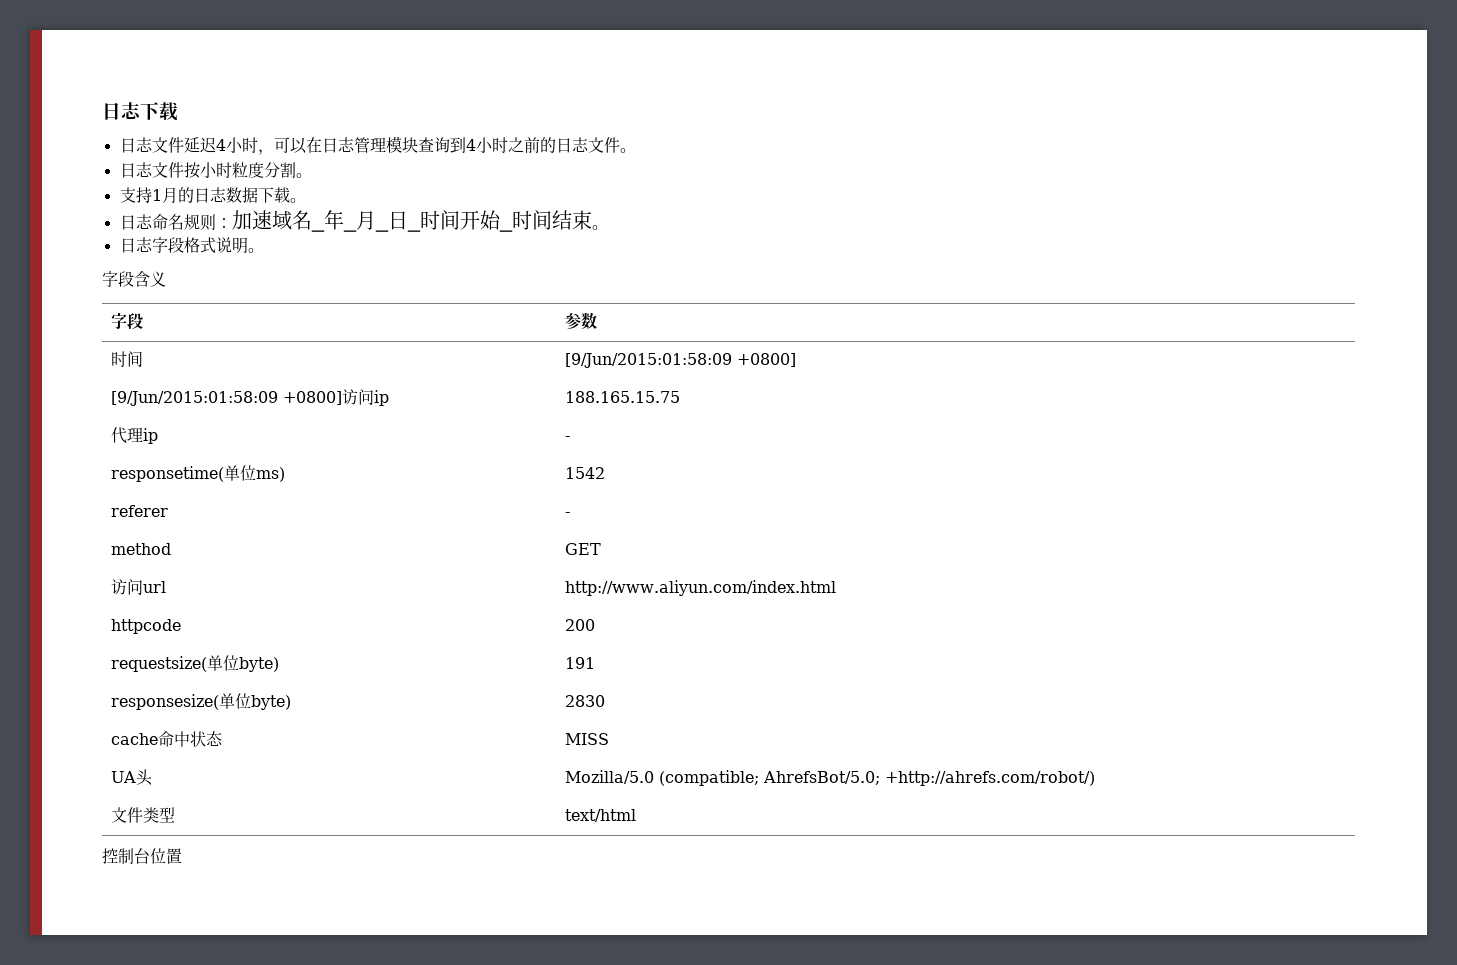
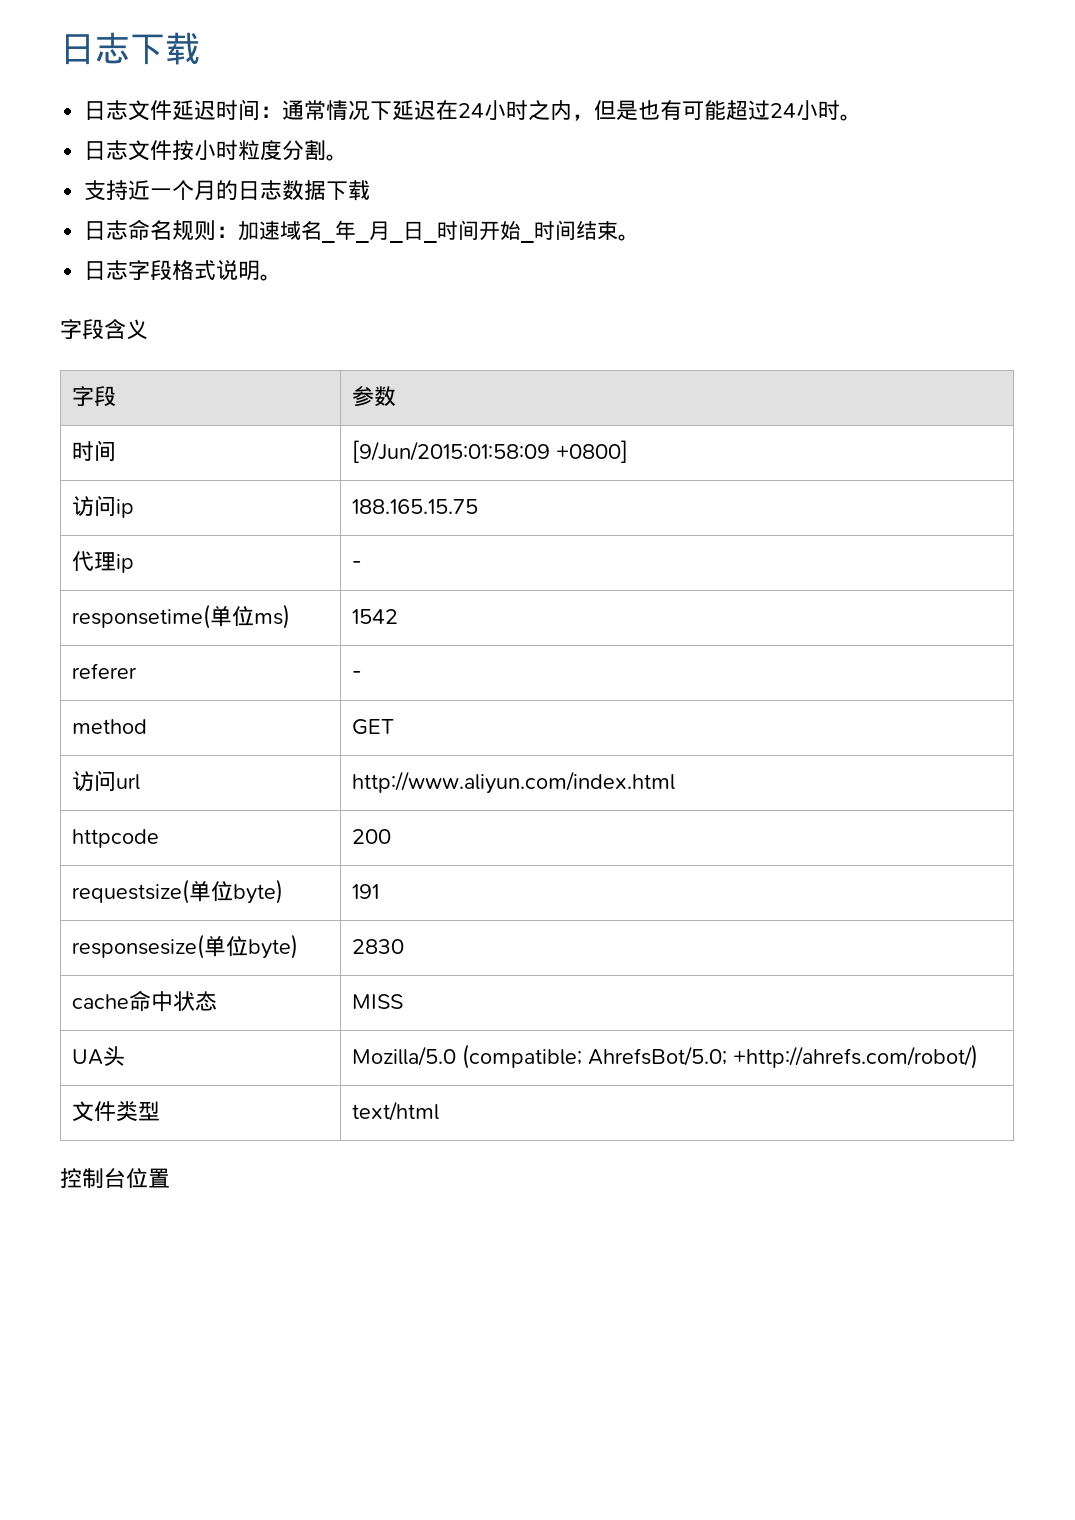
[215,136,620,155] 4小时，可以在日志管理模块查询到4小时之前的日志文件 -> [216,99,841,121] 时间：通常情况下延迟在24小时之内，但是也有可能超过24小时
[151,189,162,201] 1 -> [128,180,195,200] 近一个
[289,198,306,203] 。 -> (371, 190) none
[110,391,342,406] [9/Jun/2015:01:58:09 +0800] -> (628, 451) none

